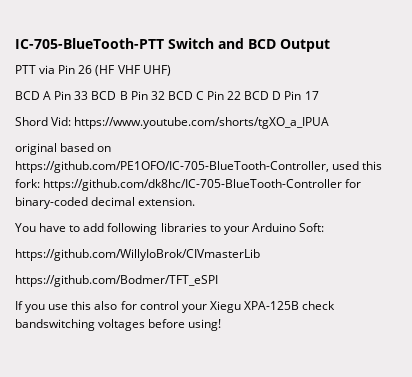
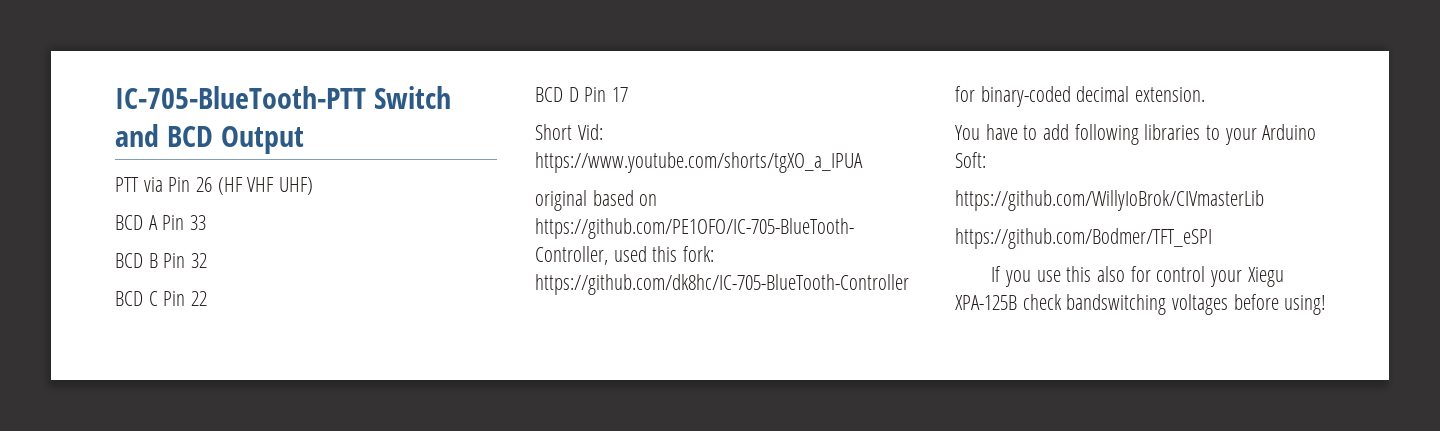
(89, 95) none -> (207, 222) //
(165, 95) none -> (208, 260) //
(242, 95) none -> (208, 298) //
[15,117,48,126] Shord -> [535,124,572,140] Short

